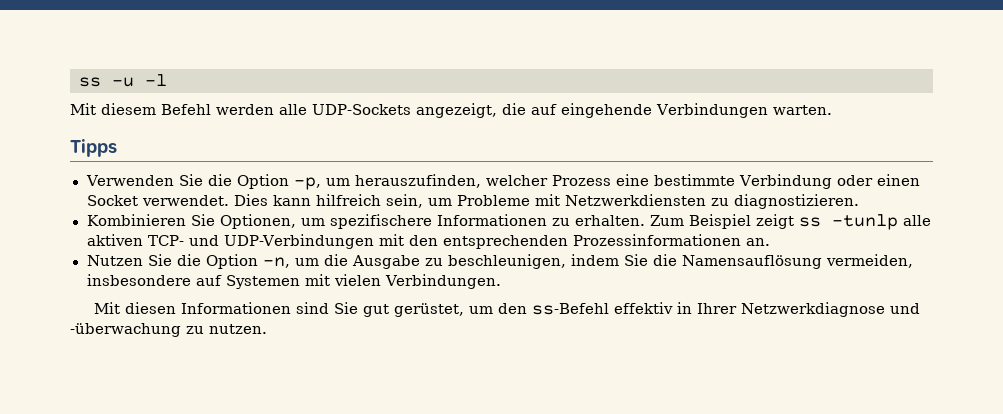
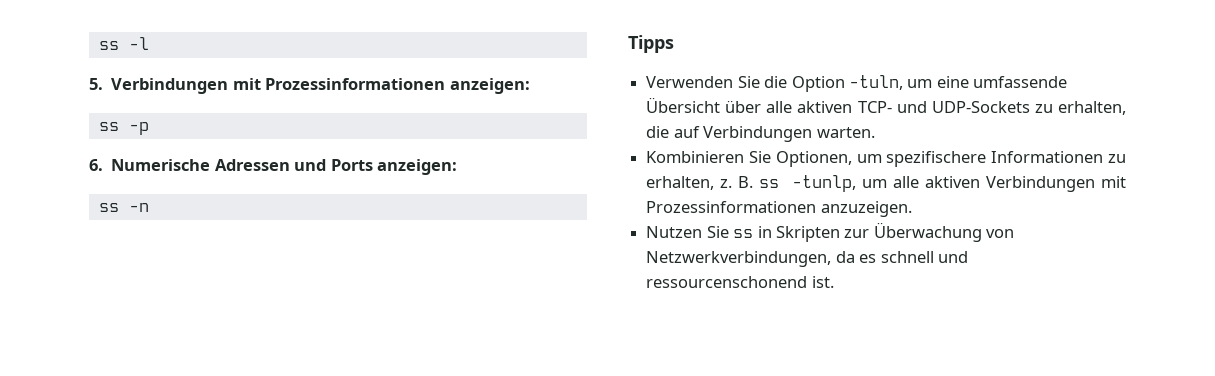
[79,77,134,87] ss -u -> [98,41,119,50] ss
[70,103,832,118] Mit diesem Befehl werden alle UDP-Sockets angezeigt, die auf eingehende Verbindungen warten. -> [89,78,530,94] [98,122,149,135] [89,159,458,175] [98,203,149,212] 5. Verbindungen mit Prozessinformationen anzeigen: // ss -p // 6. Numerische Adressen und Ports anzeigen: // ss -n
[294,174,921,190] [86,194,859,209] -p, um herauszufinden, welcher Prozess eine bestimmte Verbindung oder einen Socket verwendet. Dies kann hilfreich sein, um Probleme mit Netzwerkdiensten zu diagnostizieren. -> [848,75,1068,90] [646,97,1126,115] [646,126,875,142] -tuln, um eine umfassende Übersicht über alle aktiven TCP- und UDP-Sockets zu erhalten, die auf Verbindungen warten.
[574,214,931,230] [86,234,771,249] [86,254,913,269] [86,274,502,289] [93,302,920,317] [70,323,267,337] erhalten. Zum Beispiel zeigt ss -tunlp alle aktiven TCP- und UDP-Verbindungen mit den entsprechenden Prozessinformationen an. // Nutzen Sie die Option -n, um die Ausgabe zu beschleunigen, indem Sie die Namensauflösung vermeiden, insbesondere auf Systemen mit vielen Verbindungen. // Mit diesen Informationen sind Sie gut gerüstet, um den ss-Befehl effektiv in Ihrer Netzwerkdiagnose und -überwachung zu nutzen. -> [646,175,1126,192] [646,201,912,217] [646,222,1015,242] [646,251,968,267] [646,276,834,288] erhalten, z. B. ss -tunlp, um alle aktiven Verbindungen mit Prozessinformationen anzuzeigen. // Nutzen Sie ss in Skripten zur Überwachung von Netzwerkverbindungen, da es schnell und ressourcenschonend ist.

